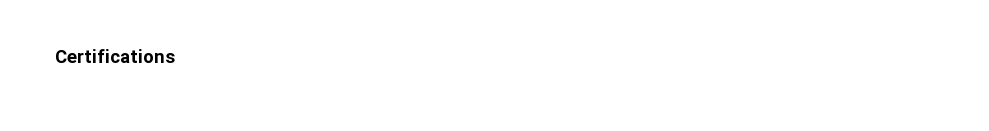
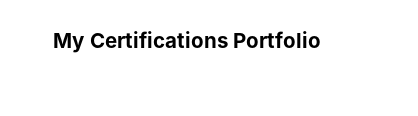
[55,49,175,63] Certifications -> [53,31,322,53] My Certifications Portfolio

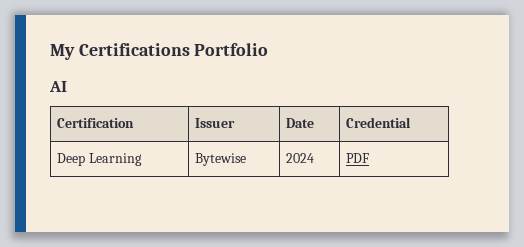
(322, 39) none -> [49,81,67,92] [57,118,135,128] [195,118,236,128] [286,118,315,128] [346,117,412,128] [57,153,143,166] [195,153,247,166] [286,153,315,163] [346,153,370,163] // AI // Certification | Issuer | Date | Credential // Deep Learning | Bytewise | 2024 | PDF

